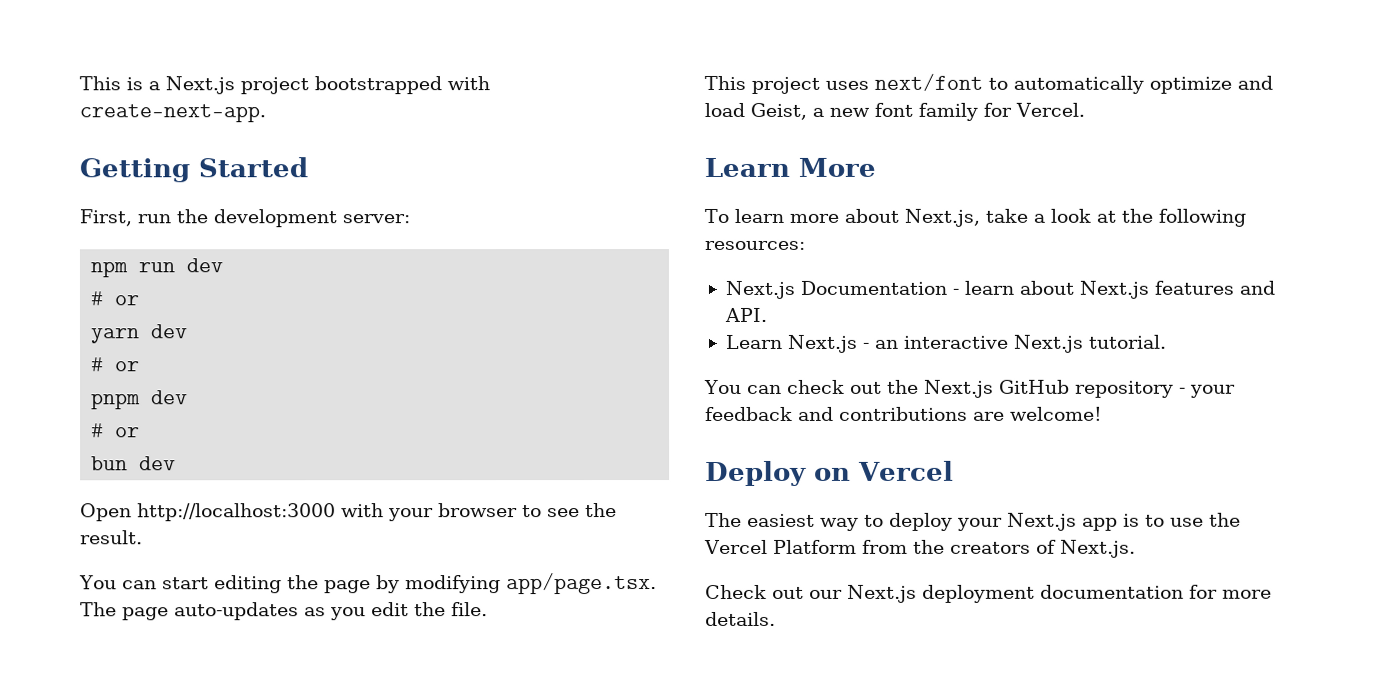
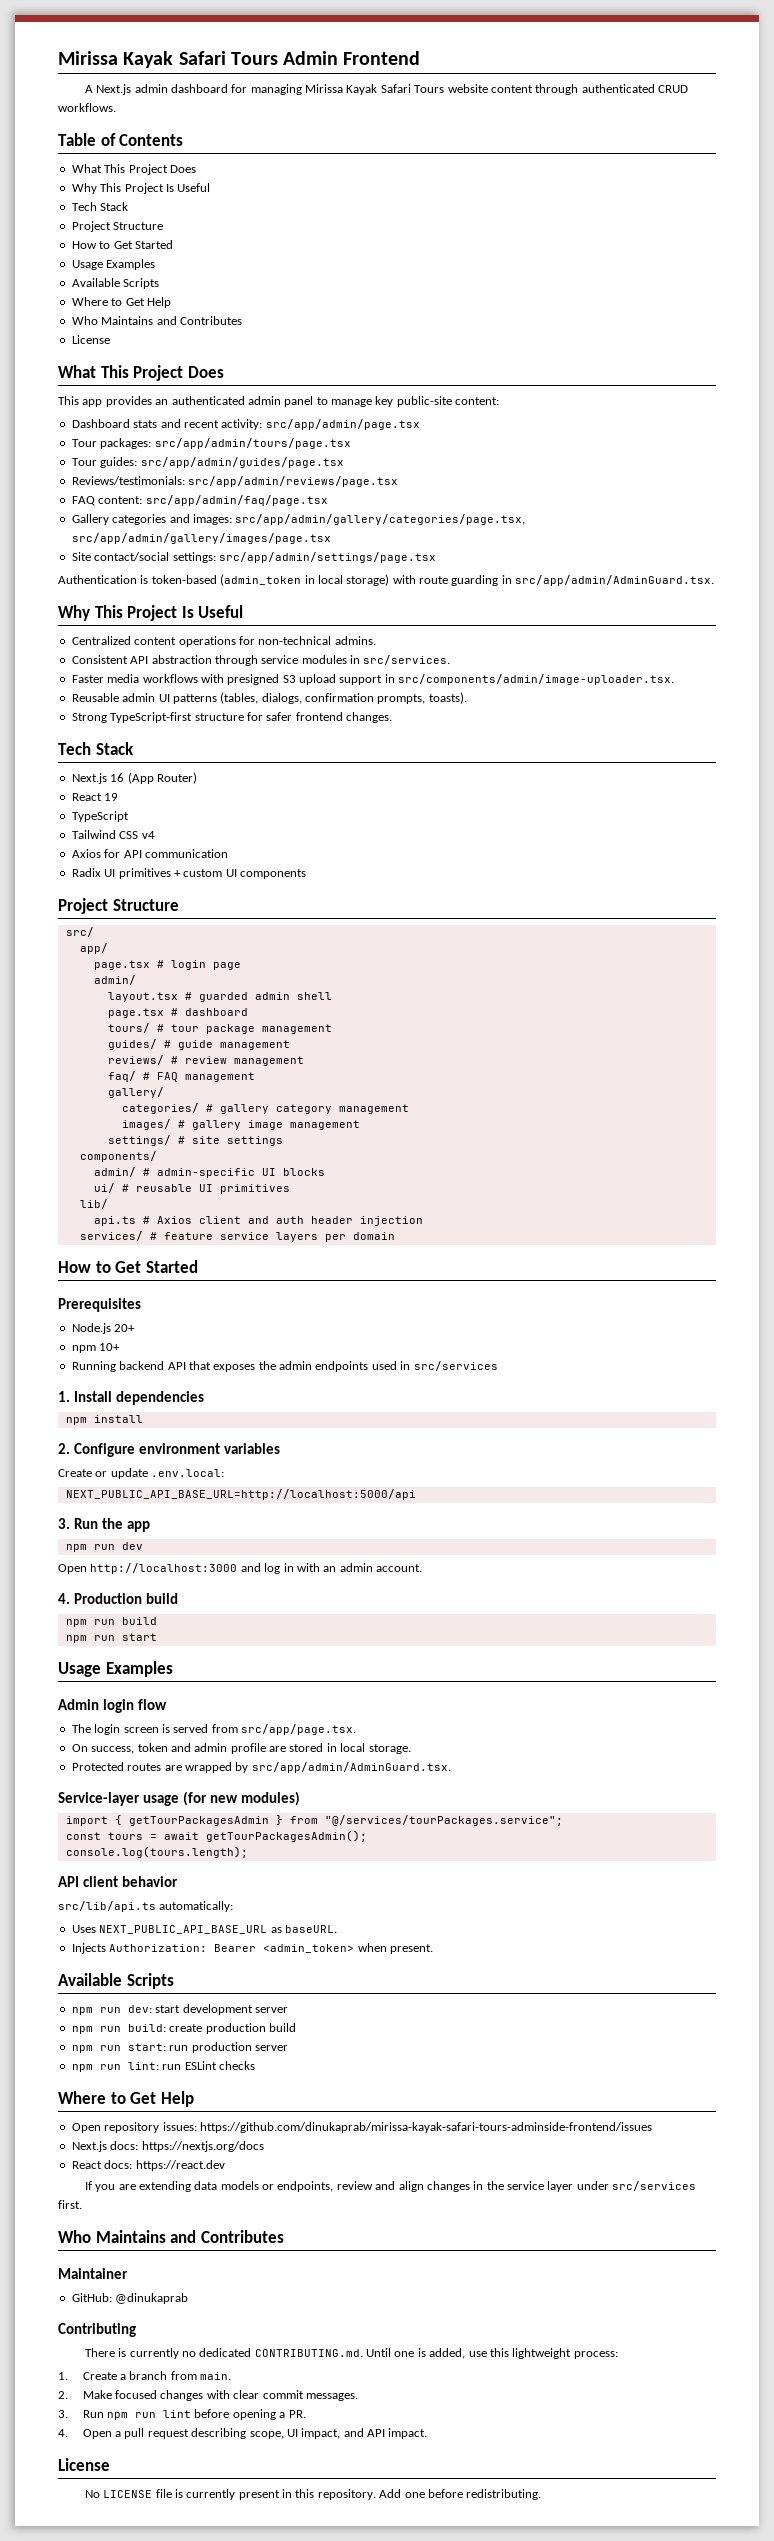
[79,76,490,95] [79,104,266,123] [79,157,308,183] [79,209,410,228] [90,258,224,278] [90,291,140,306] [90,324,188,344] [91,357,141,372] [91,390,189,410] [91,423,141,438] [91,456,177,471] [80,503,617,522] [80,530,143,545] [79,573,657,595] [80,602,488,621] [704,73,1273,94] [704,102,1085,121] [704,157,876,177] [704,208,1246,227] [704,240,805,250] [724,280,1275,299] [723,307,767,322] [724,334,1167,353] [704,379,1236,398] [705,406,1103,421] [705,460,954,486] [705,512,1241,531] [704,539,1136,558] [705,584,1272,603] [705,611,776,626] This is a Next.js project bootstrapped with create-next-app. // Getting Started // First, run the development server: // npm run dev // # or // yarn dev // # or // pnpm dev // # or // bun dev // Open http://localhost:3000 with your browser to see the result. // You can start editing the page by modifying app/page.tsx. The page auto-updates as you edit the file. // This project uses next/font to automatically optimize and load Geist, a new font family for Vercel. // Learn More // To learn more about Next.js, take a look at the following resources: // Next.js Documentation - learn about Next.js features and API. // Learn Next.js - an interactive Next.js tutorial. // You can check out the Next.js GitHub repository - your feedback and contributions are welcome! // Deploy on Vercel // The easiest way to deploy your Next.js app is to use the Vercel Platform from the creators of Next.js. // Check out our Next.js deployment documentation for more details. -> [58,51,421,68] [84,84,689,95] [58,103,116,112] [58,133,184,146] [71,164,196,175] [71,183,211,194] [71,202,129,211] [71,221,164,232] [71,240,173,249] [71,259,156,270] [71,278,160,289] [71,297,171,308] [71,316,242,325] [71,335,110,344] [58,365,224,381] [58,396,500,407] [71,419,420,430] [71,438,351,449] [71,457,344,468] [71,476,399,487] [71,495,328,506] [71,514,526,525] [71,533,331,544] [71,552,436,563] [58,574,715,586] [58,605,244,621] [71,636,376,647] [71,655,451,666] [71,674,675,685] [71,692,467,704] [71,712,392,723] [58,742,134,755] [71,772,197,784] [71,793,119,801] [71,811,129,822] [71,830,155,839] [71,849,228,858] [71,868,306,879] [58,898,179,914] [65,927,94,937] [79,943,108,954] [93,960,241,970] [93,975,136,985] [107,992,332,1002] [107,1008,248,1018] [107,1023,332,1034] [107,1039,290,1050] [107,1055,304,1066] [107,1071,255,1082] [107,1087,164,1098] [121,1103,409,1114] [121,1119,360,1130] [107,1135,283,1146] [79,1151,157,1162] [93,1167,325,1178] [93,1183,290,1194] [79,1199,108,1209] [93,1216,423,1226] [79,1231,395,1242] [58,1260,198,1273] [58,1298,141,1312] [71,1323,136,1334] [71,1343,121,1353] [71,1361,498,1372] [58,1391,204,1405] [65,1415,143,1425] [58,1443,280,1457] [58,1468,225,1479] [65,1489,416,1500] [58,1518,150,1532] [65,1542,143,1552] [58,1563,422,1574] [58,1593,178,1604] [65,1617,157,1627] [65,1633,157,1643] [58,1661,173,1677] [58,1699,167,1713] [71,1724,356,1735] [71,1743,411,1754] [71,1762,451,1773] [58,1791,300,1806] [65,1815,563,1826] [65,1830,367,1842] [65,1846,248,1858] [58,1876,178,1887] [58,1901,234,1912] [71,1925,337,1934] [71,1943,433,1954] [58,1973,174,1989] [71,2004,288,2015] [71,2023,296,2034] [71,2042,288,2053] [71,2061,255,2072] [58,2091,194,2107] [71,2122,652,2133] [71,2141,264,2152] [71,2160,225,2171] [84,2181,697,2192] [58,2200,82,2209] [58,2230,284,2243] [58,2268,128,2279] [71,2293,189,2304] [58,2323,136,2337] [84,2348,618,2359] [58,2371,232,2380] [58,2390,358,2401] [58,2409,306,2420] [58,2428,428,2439] [58,2458,110,2471] [84,2489,542,2500] Mirissa Kayak Safari Tours Admin Frontend // A Next.js admin dashboard for managing Mirissa Kayak Safari Tours website content through authenticated CRUD workflows. // Table of Contents // What This Project Does // Why This Project Is Useful // Tech Stack // Project Structure // How to Get Started // Usage Examples // Available Scripts // Where to Get Help // Who Maintains and Contributes // License // What This Project Does // This app provides an authenticated admin panel to manage key public-site content: // Dashboard stats and recent activity: src/app/admin/page.tsx // Tour packages: src/app/admin/tours/page.tsx // Tour guides: src/app/admin/guides/page.tsx // Reviews/testimonials: src/app/admin/reviews/page.tsx // FAQ content: src/app/admin/faq/page.tsx // Gallery categories and images: src/app/admin/gallery/categories/page.tsx, src/app/admin/gallery/images/page.tsx // Site contact/social settings: src/app/admin/settings/page.tsx // Authentication is token-based (admin_token in local storage) with route guarding in src/app/admin/AdminGuard.tsx. // Why This Project Is Useful // Centralized content operations for non-technical admins. // Consistent API abstraction through service modules in src/services. // Faster media workflows with presigned S3 upload support in src/components/admin/image-uploader.tsx. // Reusable admin UI patterns (tables, dialogs, confirmation prompts, toasts). // Strong TypeScript-first structure for safer frontend changes. // Tech Stack // Next.js 16 (App Router) // React 19 // TypeScript // Tailwind CSS v4 // Axios for API communication // Radix UI primitives + custom UI components // Project Structure // src/ // app/ // page.tsx # login page // admin/ // layout.tsx # guarded admin shell // page.tsx # dashboard // tours/ # tour package management // guides/ # guide management // reviews/ # review management // faq/ # FAQ management // gallery/ // categories/ # gallery category management // images/ # gallery image management // settings/ # site settings // components/ // admin/ # admin-specific UI blocks // ui/ # reusable UI primitives // lib/ // api.ts # Axios client and auth header injection // services/ # feature service layers per domain // How to Get Started // Prerequisites // Node.js 20+ // npm 10+ // Running backend API that exposes the admin endpoints used in src/services // 1. Install dependencies // npm install // 2. Configure environment variables // Create or update .env.local: // NEXT_PUBLIC_API_BASE_URL=http://localhost:5000/api // 3. Run the app // npm run dev // Open http://localhost:3000 and log in with an admin account. // 4. Production build // npm run build // npm run start // Usage Examples // Admin login flow // The login screen is served from src/app/page.tsx. // On success, token and admin profile are stored in local storage. // Protected routes are wrapped by src/app/admin/AdminGuard.tsx. // Service-layer usage (for new modules) // import { getTourPackagesAdmin } from "@/services/tourPackages.service"; // const tours = await getTourPackagesAdmin(); // console.log(tours.length); // API client behavior // src/lib/api.ts automatically: // Uses NEXT_PUBLIC_API_BASE_URL as baseURL. // Injects Authorization: Bearer <admin_token> when present. // Available Scripts // npm run dev: start development server // npm run build: create production build // npm run start: run production server // npm run lint: run ESLint checks // Where to Get Help // Open repository issues: https://github.com/dinukaprab/mirissa-kayak-safari-tours-adminside-frontend/issues // Next.js docs: https://nextjs.org/docs // React docs: https://react.dev // If you are extending data models or endpoints, review and align changes in the service layer under src/services first. // Who Maintains and Contributes // Maintainer // GitHub: @dinukaprab // Contributing // There is currently no dedicated CONTRIBUTING.md. Until one is added, use this lightweight process: // 1. Create a branch from main. // 2. Make focused changes with clear commit messages. // 3. Run npm run lint before opening a PR. // 4. Open a pull request describing scope, UI impact, and API impact. // License // No LICENSE file is currently present in this repository. Add one before redistributing.

